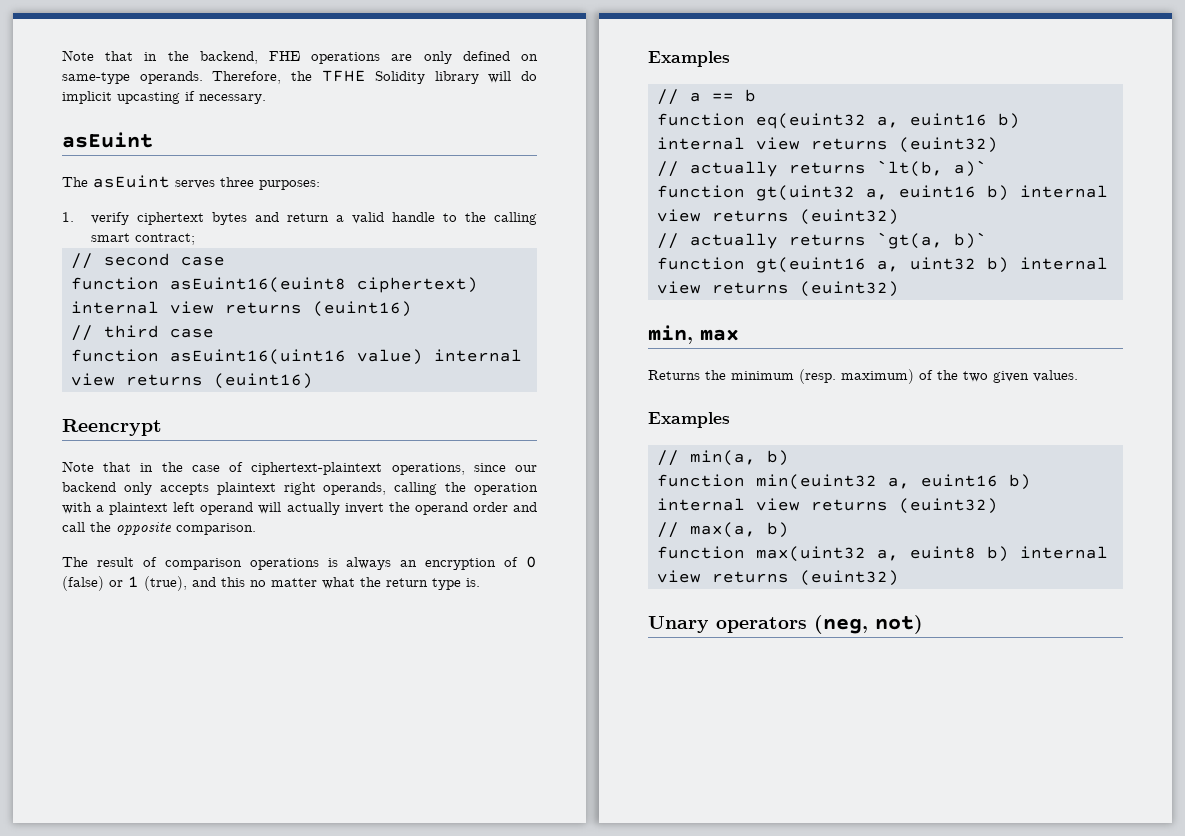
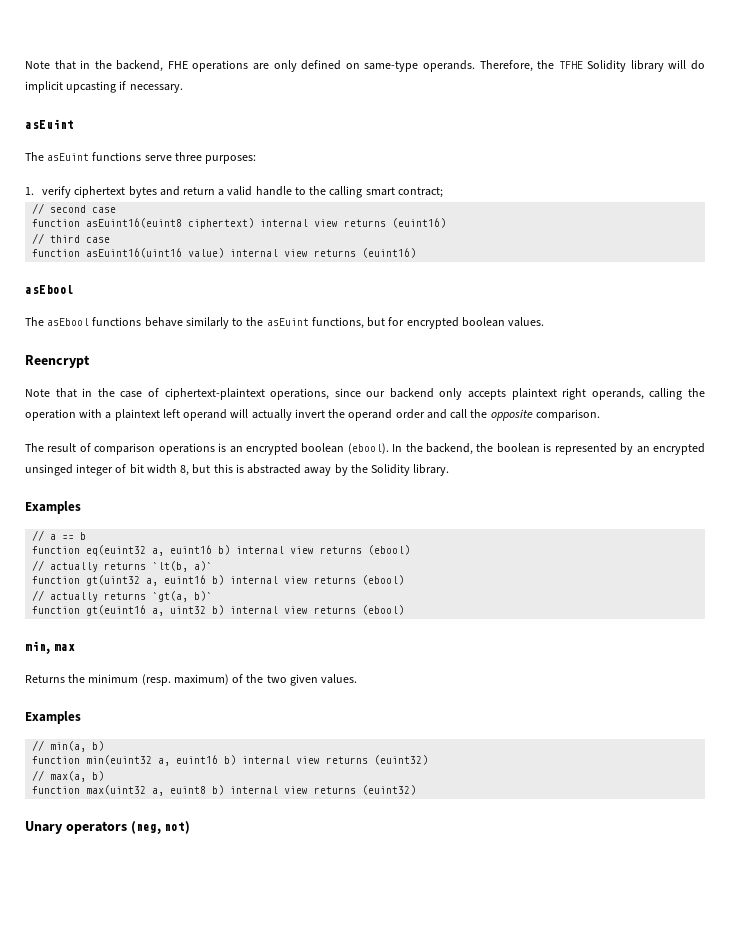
[175,180,215,189] serves -> [92,152,172,161] functions serve
(313, 381) none -> [25,285,74,294] [25,317,545,329] // asEbool // The asEbool functions behave similarly to the asEuint functions, but for encrypted boolean values.
[346,556,537,570] [62,576,480,591] always an encryption of 0 (false) or 1 (true), and this no matter what the return type is. -> [229,443,705,455] [25,464,450,476] an encrypted boolean (ebool). In the backend, the boolean is represented by an encrypted unsinged integer of bit width 8, but this is abstracted away by the Solidity library.
[899,137,998,153] (euint32) -> [368,545,411,555] (ebool)
[800,209,899,225] (euint32) -> [362,575,405,585] (ebool)
[800,281,899,297] (euint32) -> [362,605,405,615] (ebool)

